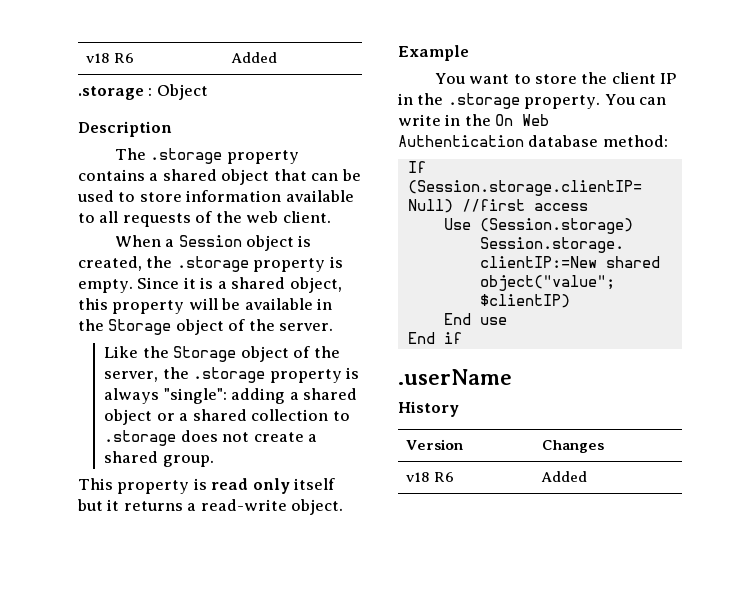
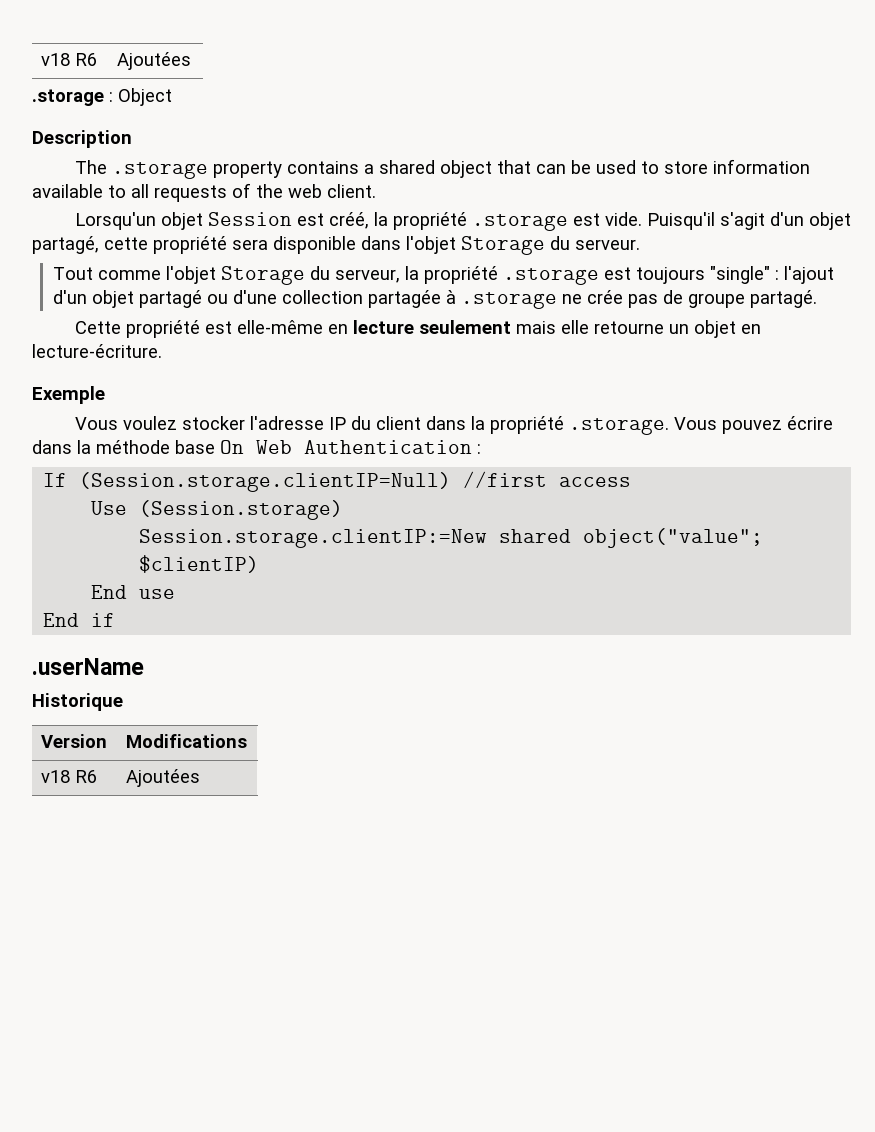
[85,53,134,63] [230,52,277,63] v18 R6 | Added -> [41,53,98,66] [117,52,192,70] v18 R6 | Ajoutées
[114,235,312,251] [78,256,343,272] [78,277,342,293] [78,298,333,314] [78,319,334,335] [104,346,340,362] [104,367,360,383] [104,388,358,404] [104,409,350,425] [104,430,318,446] [104,451,214,467] [78,478,336,494] [77,499,344,515] [398,45,469,61] [434,72,678,84] [398,93,667,109] [398,114,491,126] When a Session object is created, the .storage property is empty. Since it is a shared object, this property will be available in the Storage object of the server. // Like the Storage object of the server, the .storage property is always "single": adding a shared object or a shared collection to .storage does not create a shared group. // This property is read only itself but it returns a read-write object. // Example // You want to store the client IP in the .storage property. You can write in the -> [74,212,851,231] [32,236,640,255] [53,266,835,285] [53,290,818,309] [74,320,761,338] [32,344,162,358] [32,386,105,404] [74,416,833,435] [32,440,215,454] Lorsqu'un objet Session est créé, la propriété .storage est vide. Puisqu'il s'agit d'un objet partagé, cette propriété sera disponible dans l'objet Storage du serveur. // Tout comme l'objet Storage du serveur, la propriété .storage est toujours "single" : l'ajout d'un objet partagé ou d'une collection partagée à .storage ne crée pas de groupe partagé. // Cette propriété est elle-même en lecture seulement mais elle retourne un objet en lecture-écriture. // Exemple // Vous voulez stocker l'adresse IP du client dans la propriété .storage. Vous pouvez écrire dans la méthode base
[528,135,668,147] database method: -> [477,444,481,454] :
[398,401,459,417] History -> [32,693,123,711] Historique
[541,440,604,453] [405,472,454,482] [540,471,587,482] Changes // v18 R6 | Added -> [126,734,248,748] [41,770,98,783] [126,769,201,787] Modifications // v18 R6 | Ajoutées

